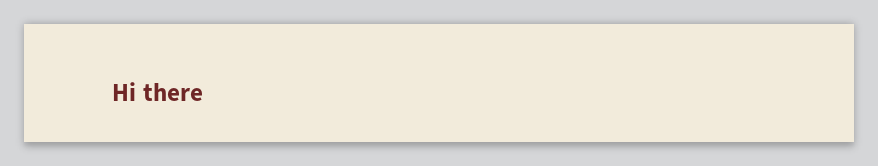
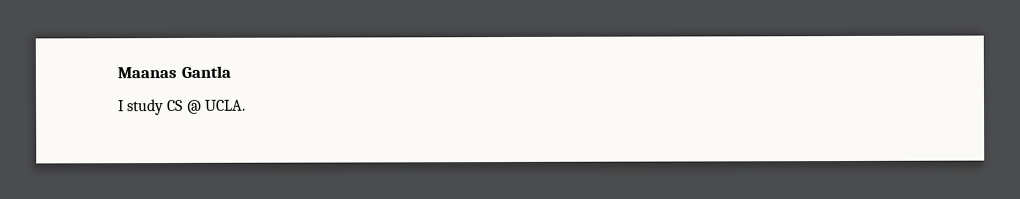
[112,82,203,101] Hi there -> [117,65,231,79] [118,99,246,116] Maanas Gantla // I study CS @ UCLA.

